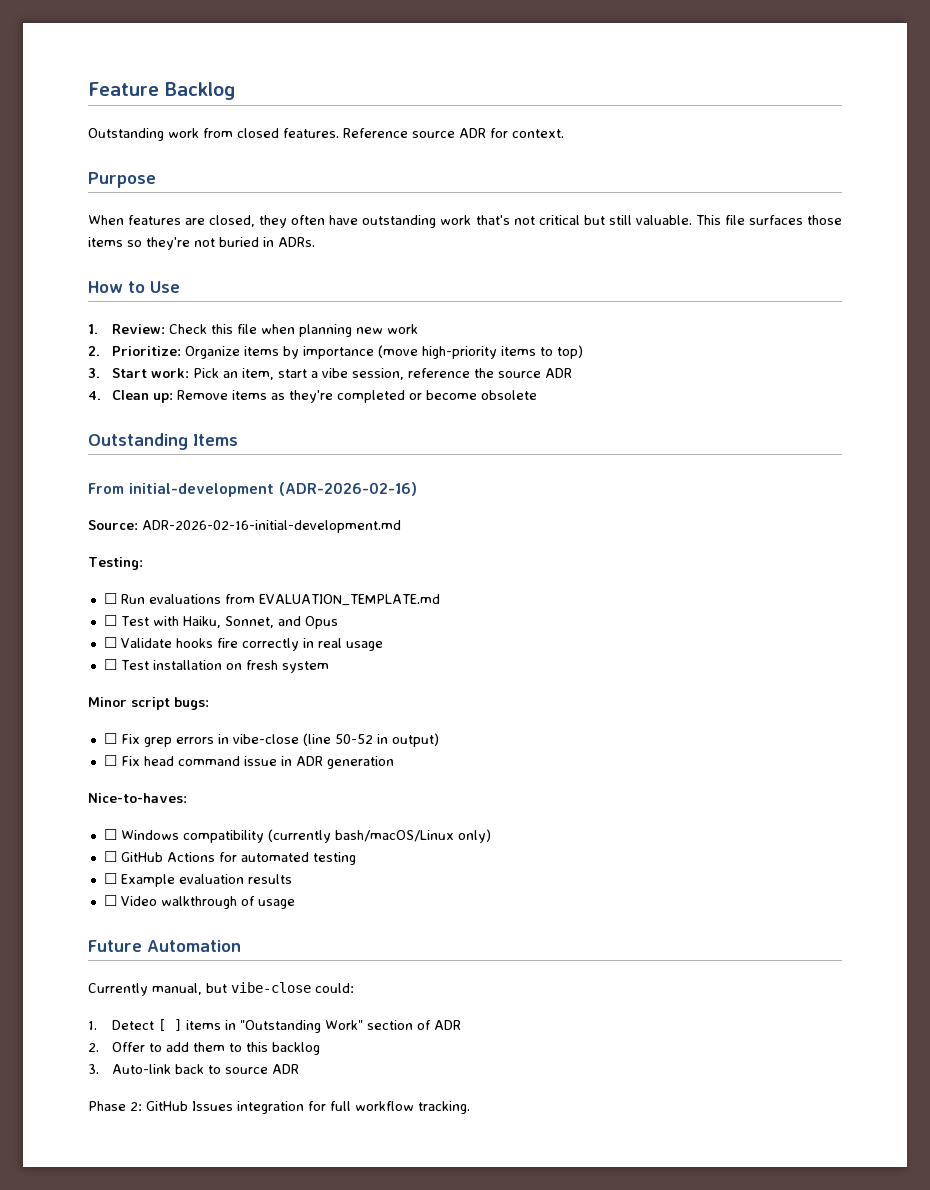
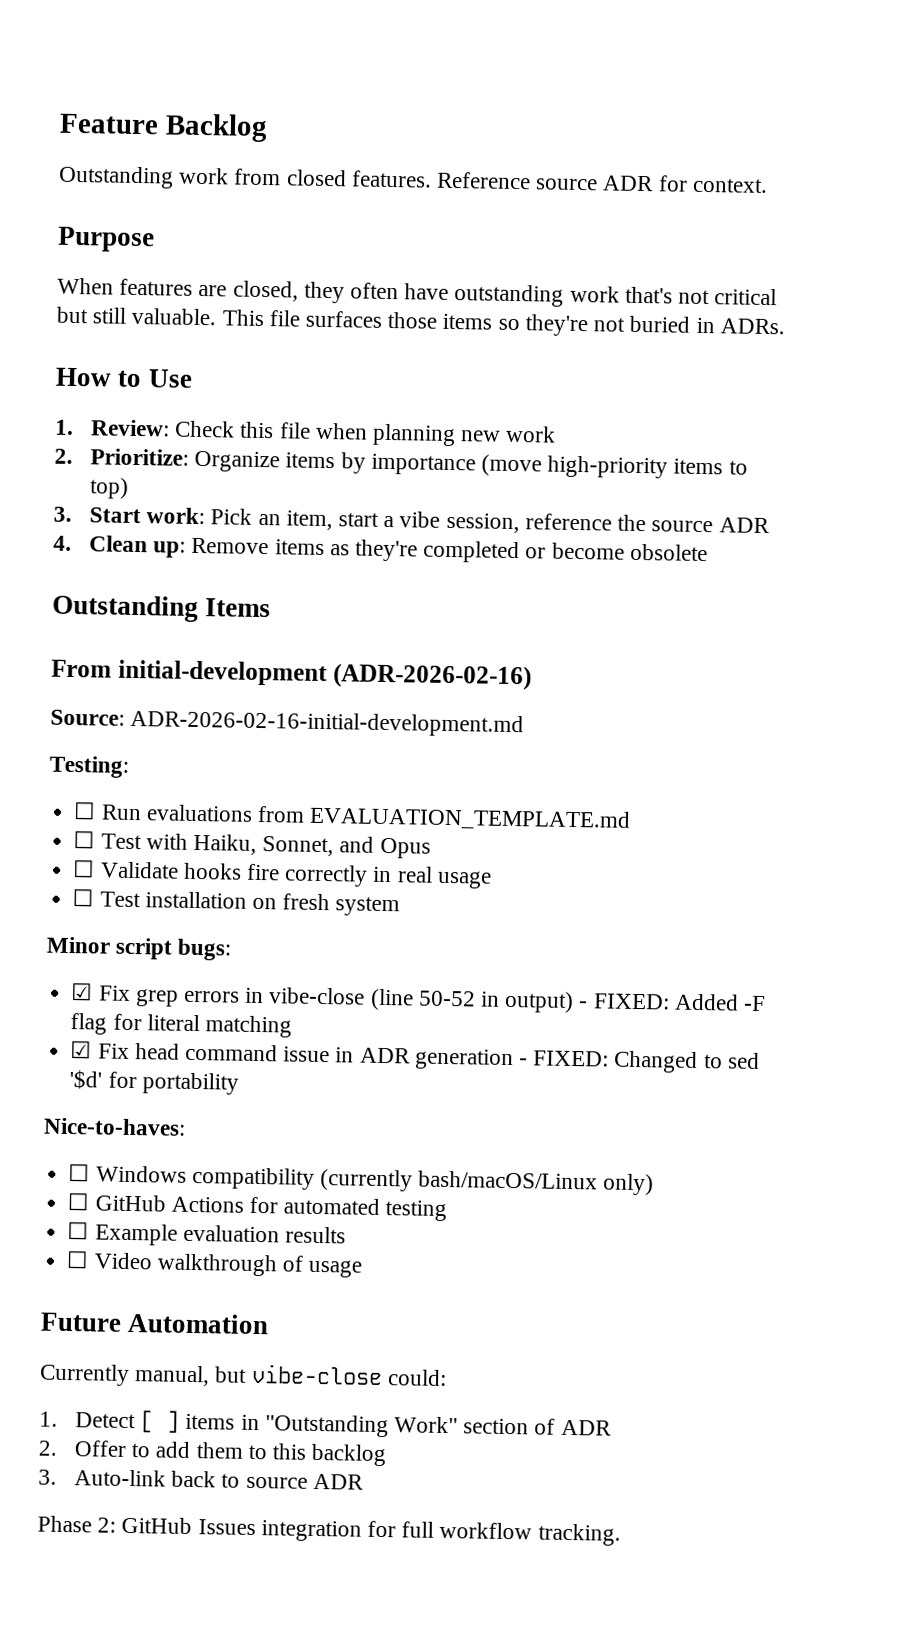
[103,733,117,744] ☐ -> [71,983,94,1001] ☑
[103,755,117,766] // ☐ -> [578,993,767,1012] [70,1013,292,1038] [70,1041,93,1059] - FIXED: Added -F flag for literal matching // ☑
(394, 762) none -> [518,1050,760,1073] [69,1070,239,1095] - FIXED: Changed to sed '$d' for portability

